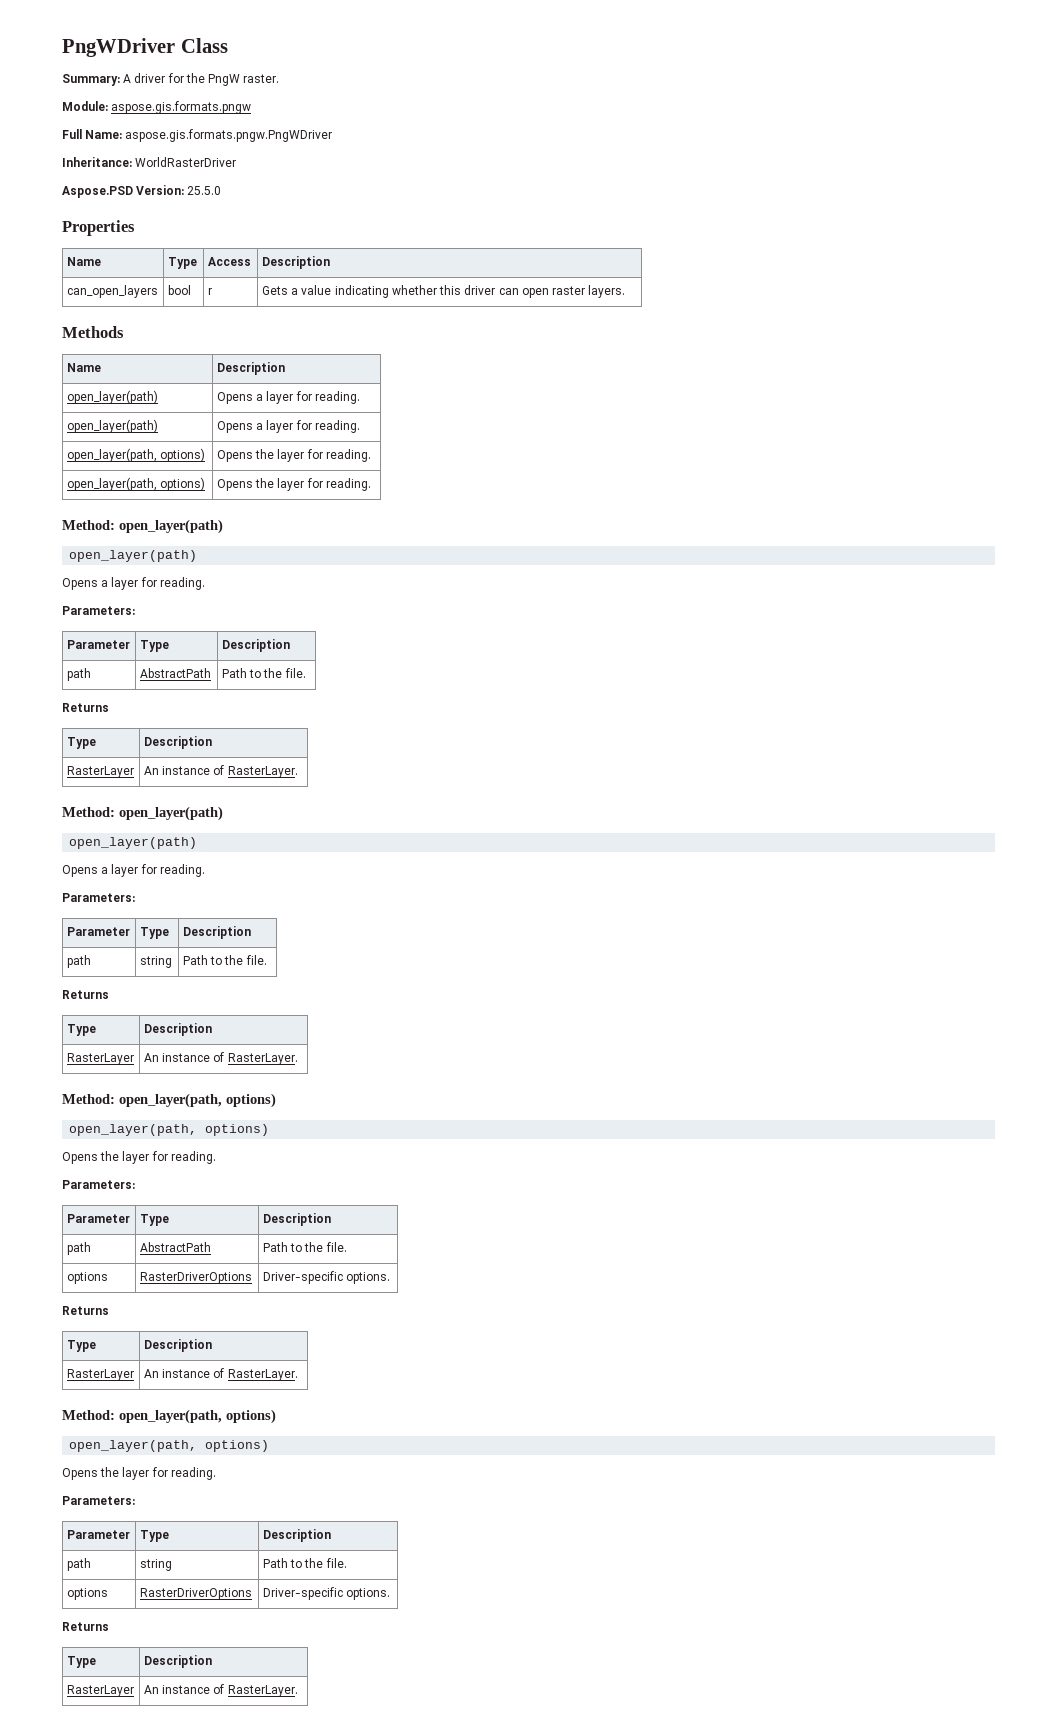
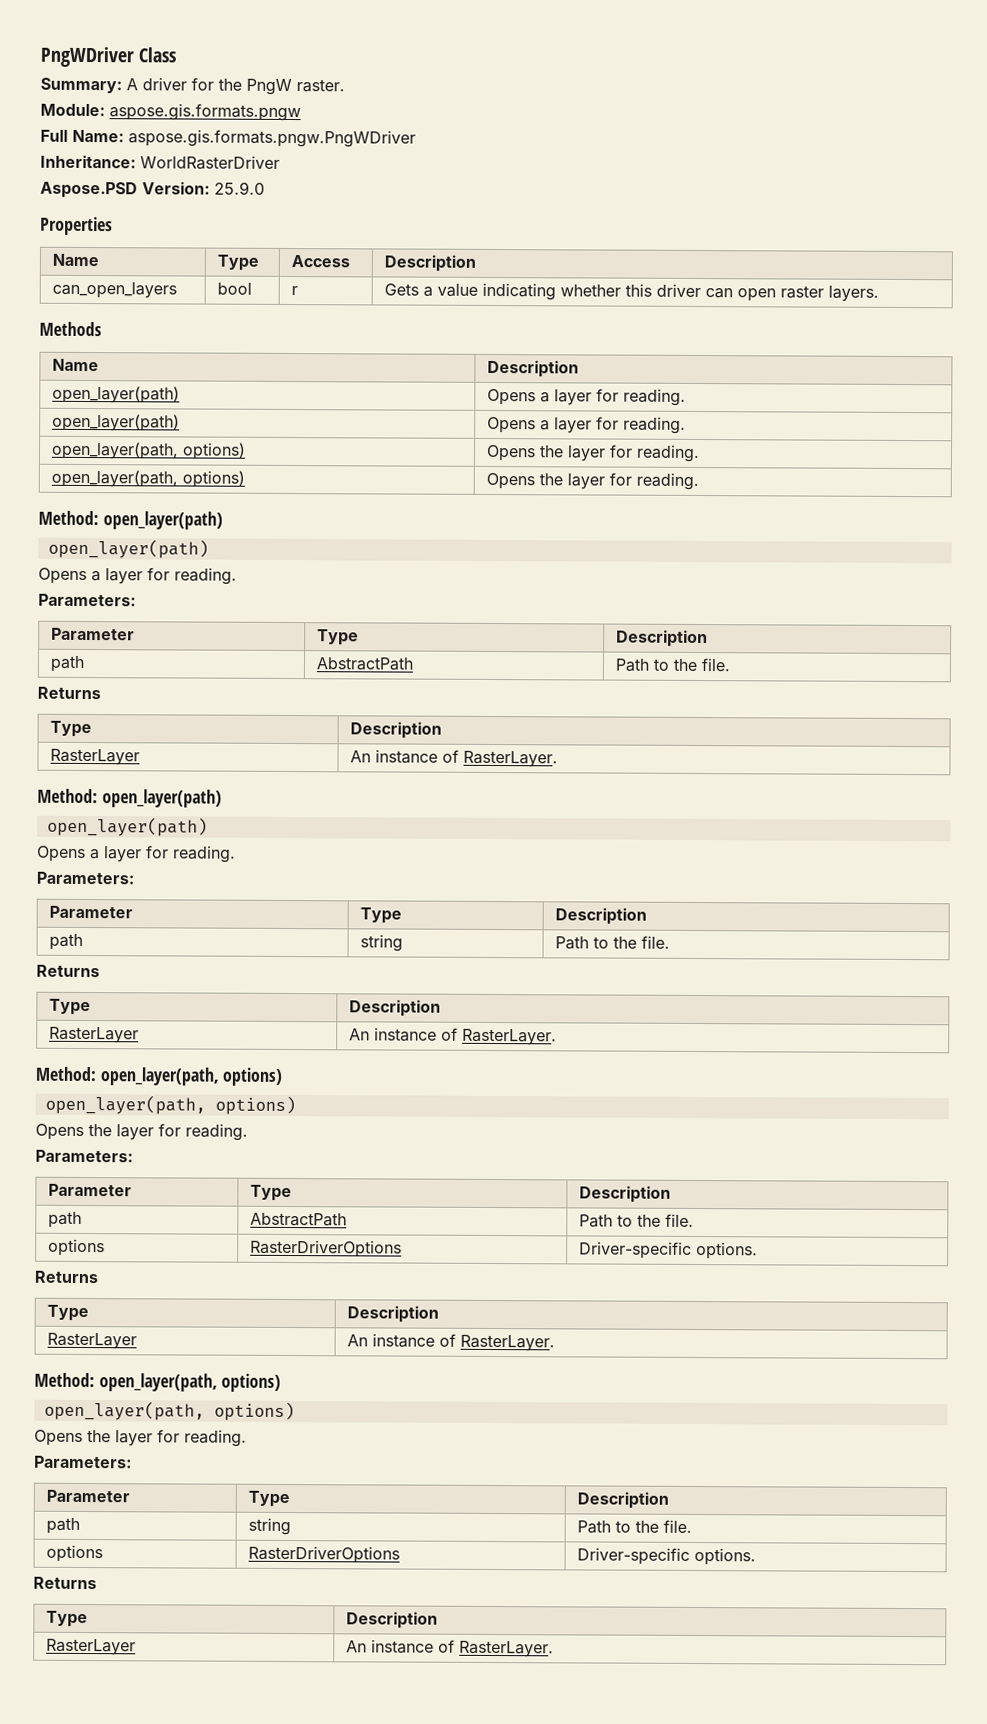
[187,186,222,195] 25.5.0 -> [214,181,265,195] 25.9.0

